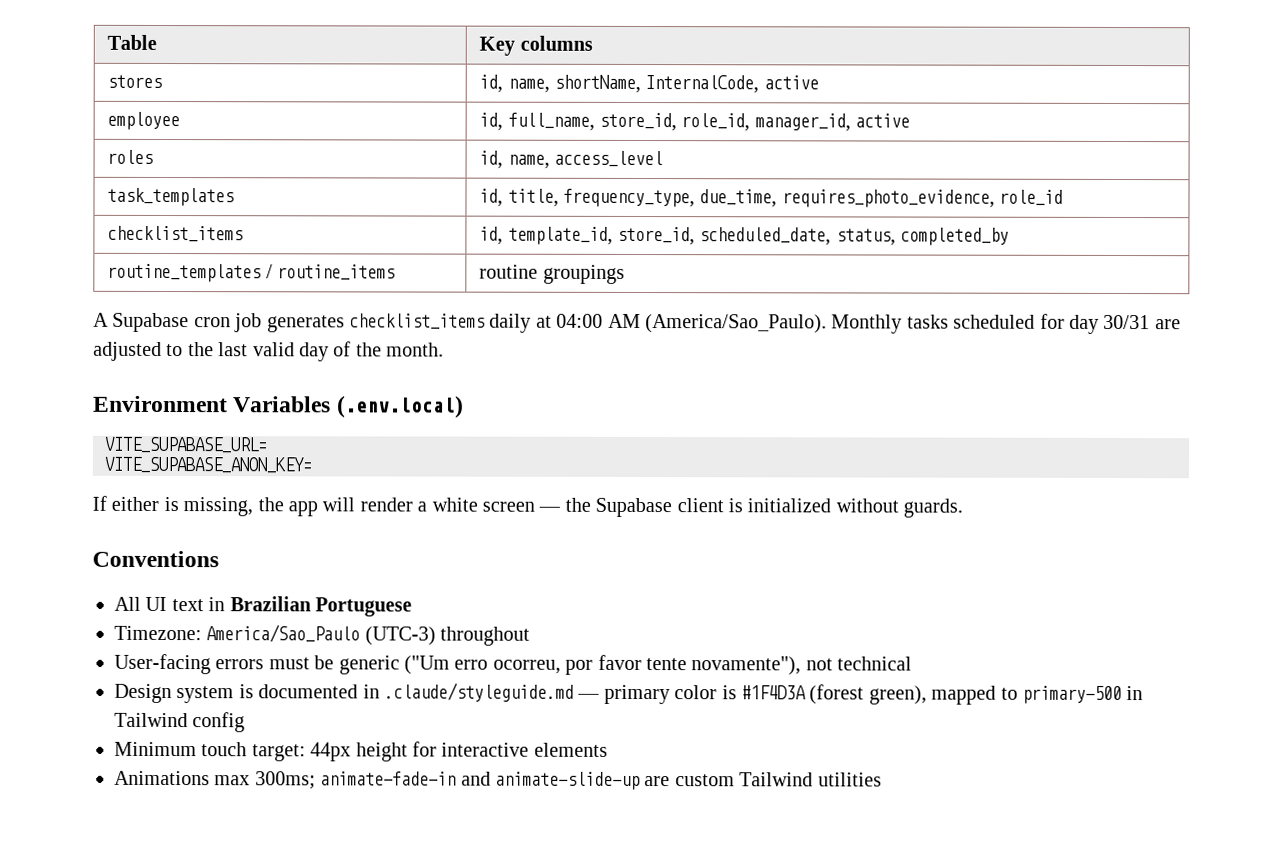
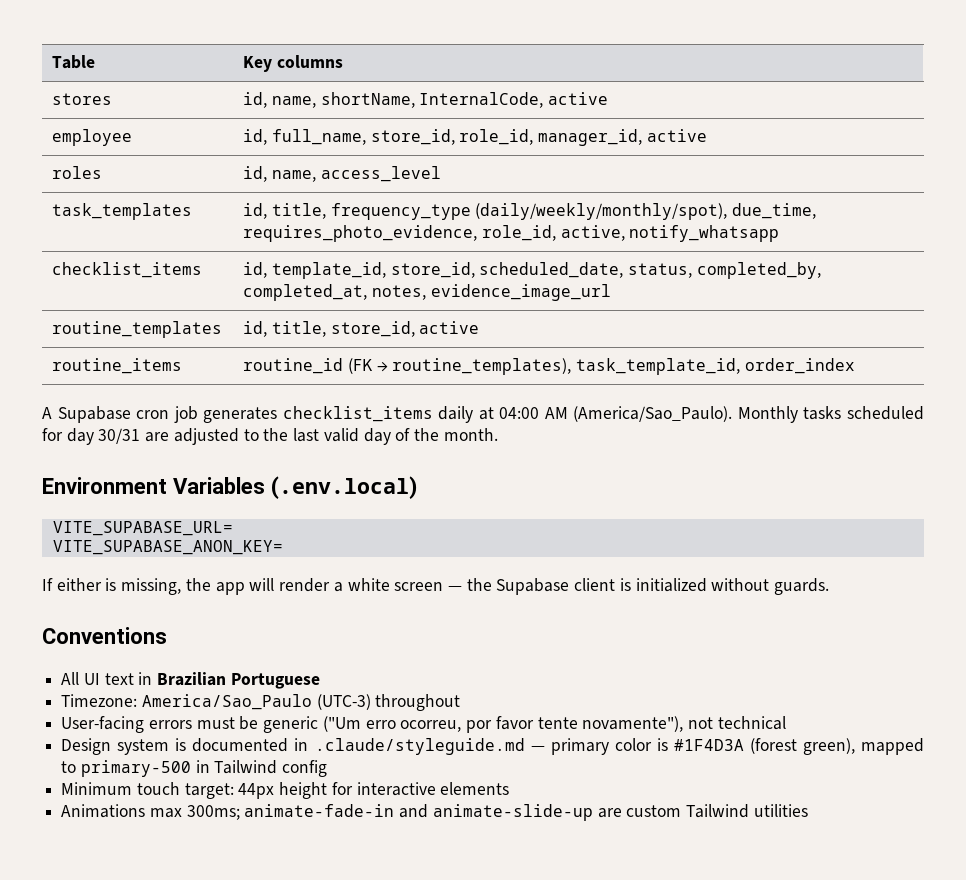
[562,188,1064,208] frequency_type, due_time, requires_photo_evidence, role_id -> [330,203,817,220] [243,225,780,242] frequency_type (daily/weekly/monthly/spot), due_time, requires_photo_evidence, role_id, active, notify_whatsapp
[900,227,1010,246] [107,263,395,283] [479,264,625,284] completed_by // routine_templates / routine_items | routine groupings -> [696,262,821,279] [243,284,611,301] [52,321,223,338] [243,321,480,337] [52,358,183,374] [243,358,855,375] completed_by, completed_at, notes, evidence_image_url // routine_templates | id, title, store_id, active // routine_items | routine_id (FK → routine_templates), task_template_id, order_index

